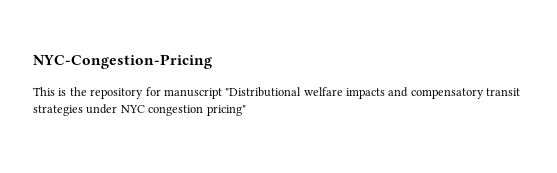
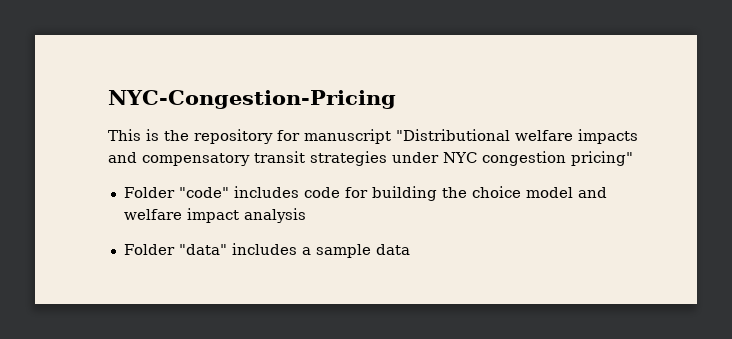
(246, 110) none -> [123,186,607,201] [123,208,306,223] [123,243,410,258] // Folder "code" includes code for building the choice model and welfare impact analysis // Folder "data" includes a sample data

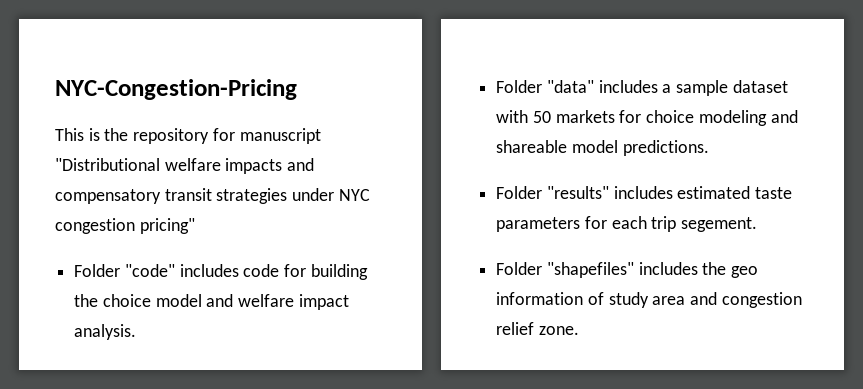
[243,208,306,223] analysis -> [74,324,137,340] analysis.
[375,244,410,255] data -> [732,80,788,93] [496,110,798,126] [496,140,709,156] [496,186,793,199] [496,216,758,232] [496,262,759,278] [496,292,802,308] [496,322,579,335] dataset with 50 markets for choice modeling and shareable model predictions. // Folder "results" includes estimated taste parameters for each trip segement. // Folder "shapefiles" includes the geo information of study area and congestion relief zone.

